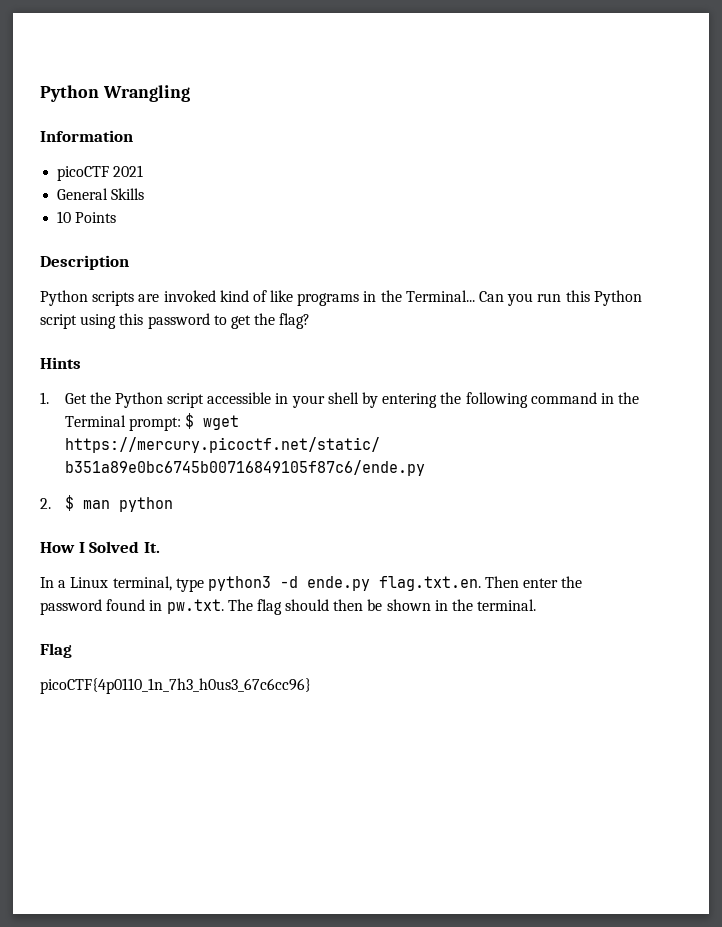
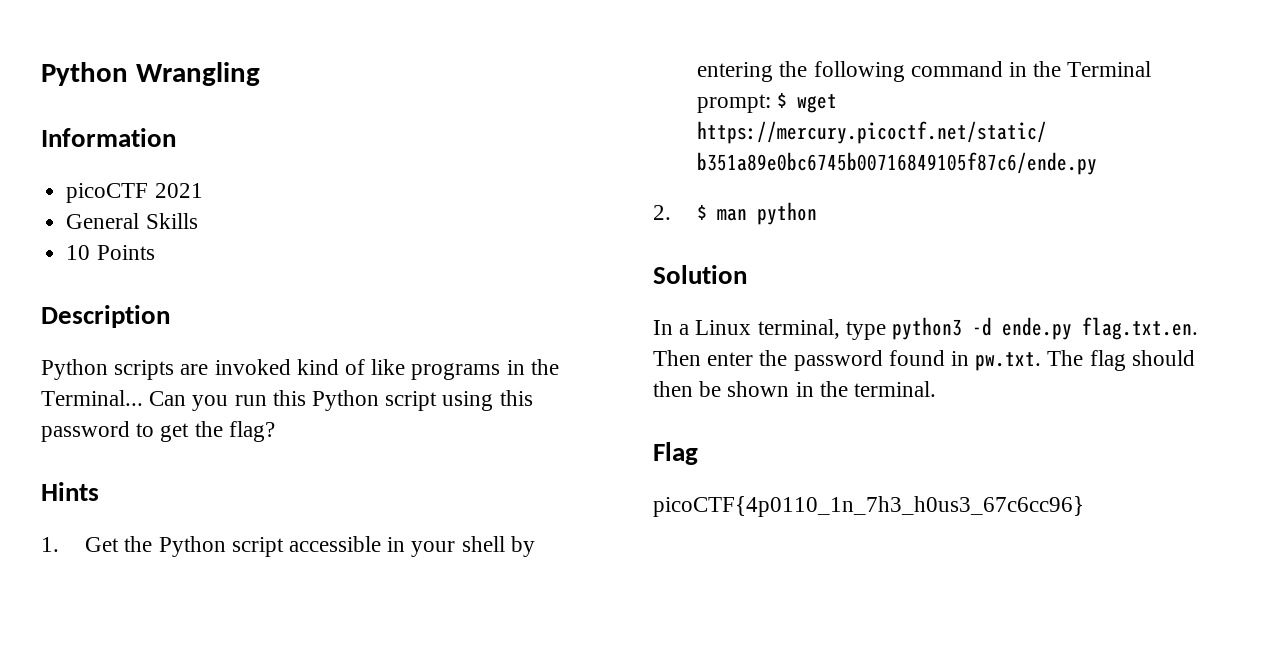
[40,541,160,553] How I Solved It. -> [653,265,747,284] Solution

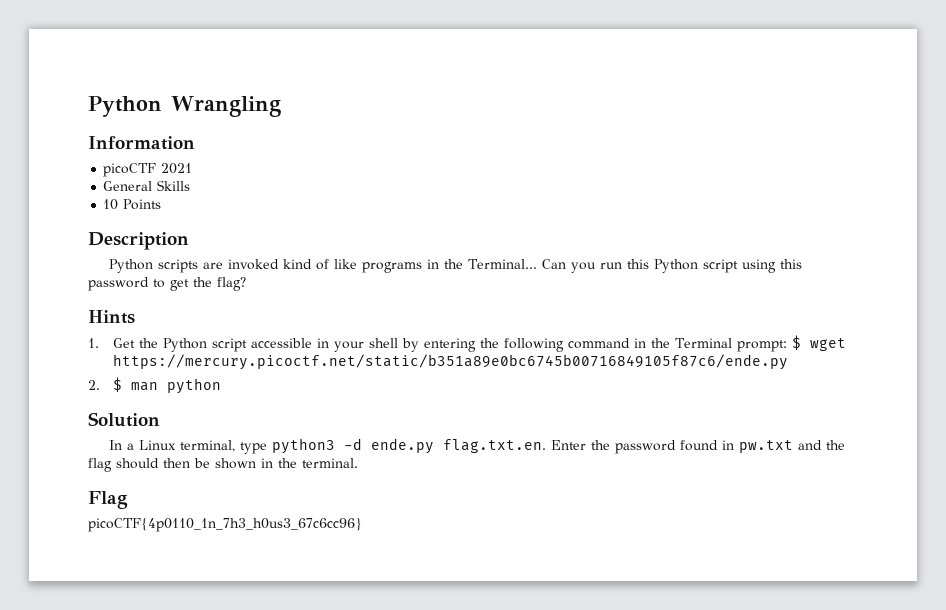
[653,350,754,366] Then enter -> [551,440,587,450] Enter
[975,350,1084,371] pw.txt. The -> [739,440,846,453] pw.txt and the

